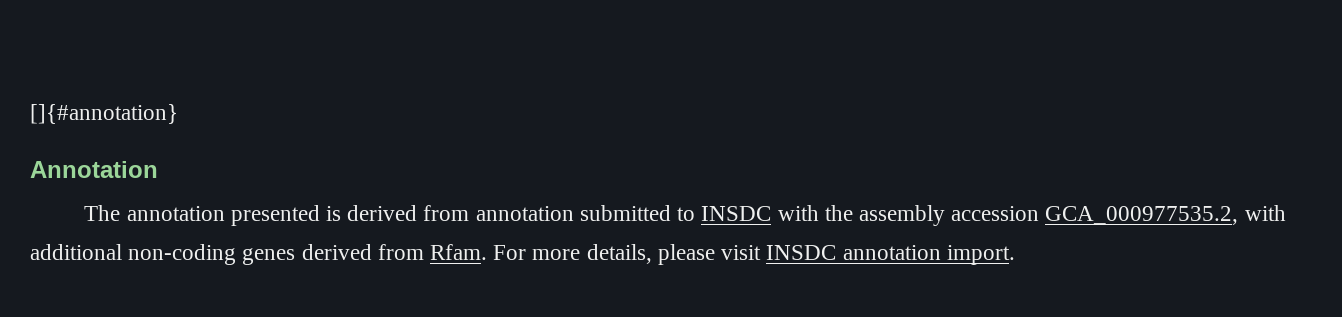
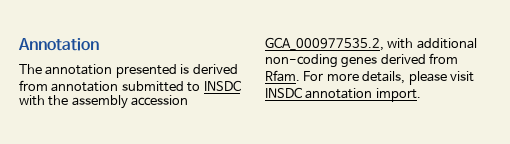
[30,104,178,124] []{#annotation} // -> (18, 44) none

